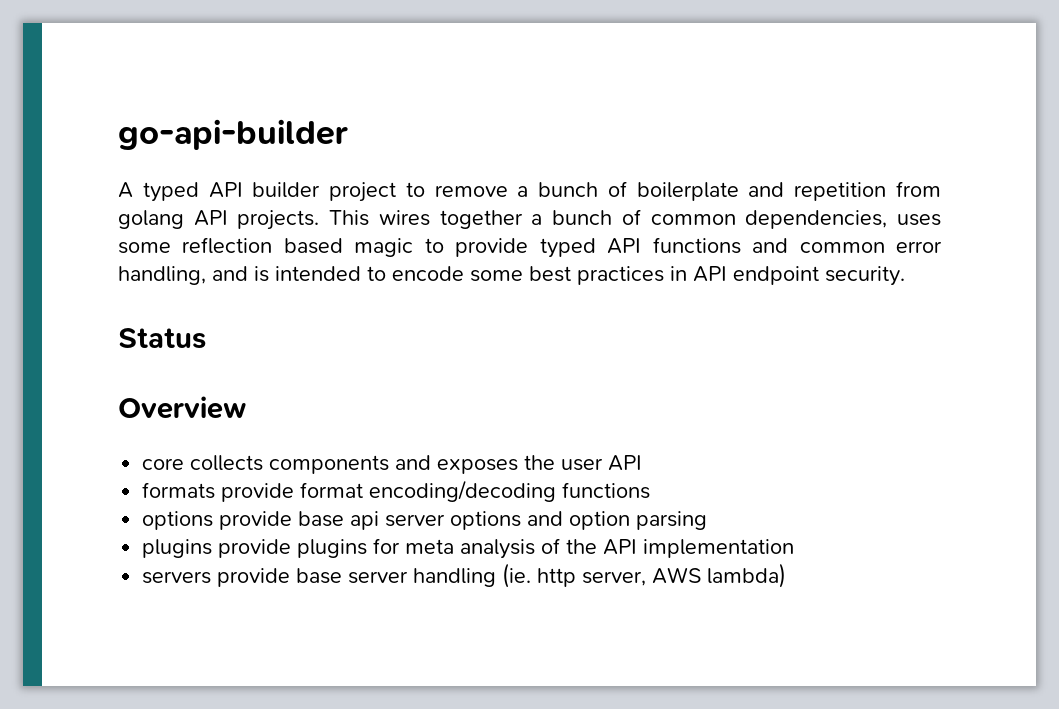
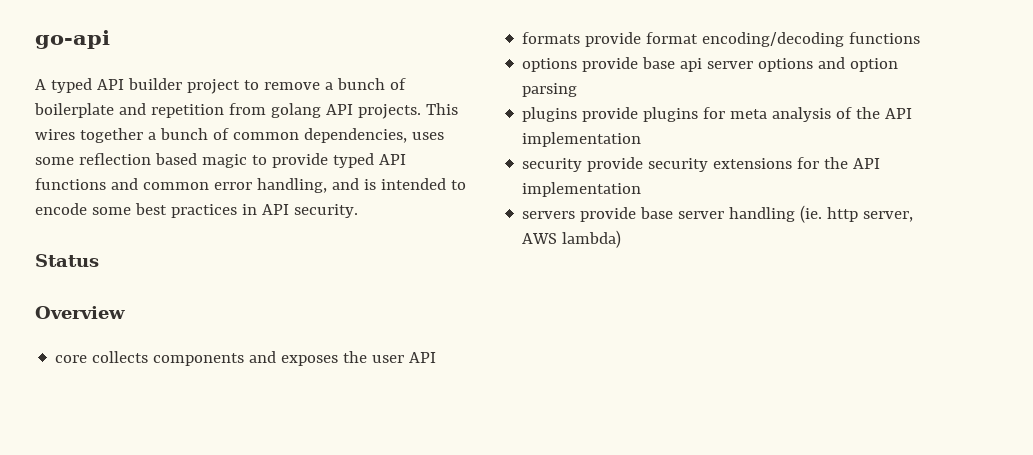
[118,119,348,150] go-api-builder -> [35,30,110,49] go-api
[733,266,819,285] endpoint -> (289, 209) none
(795, 548) none -> [522,157,881,172] [522,182,642,197] // security provide security extensions for the API implementation

